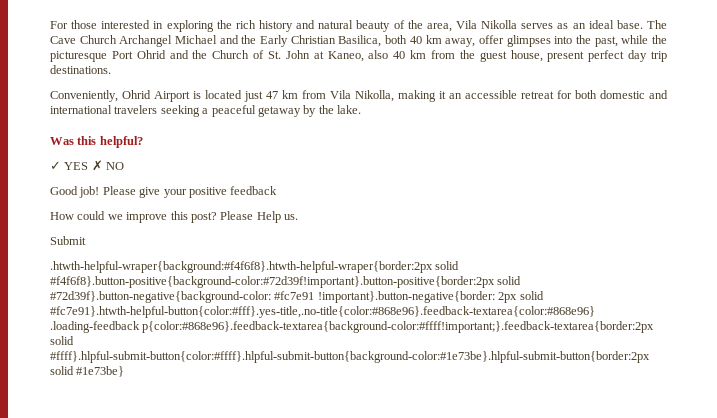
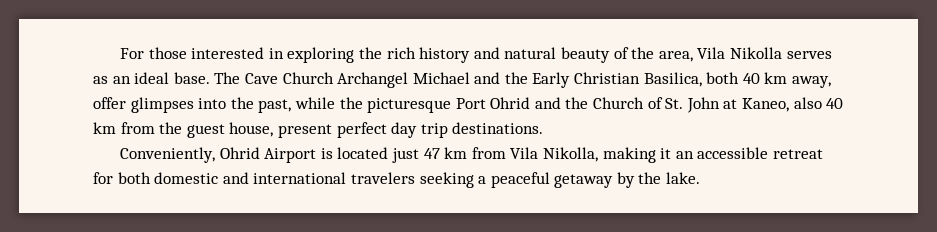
[50,136,143,148] [50,160,125,171] [50,186,278,198] [50,211,298,223] [50,236,86,245] [50,261,460,273] [50,276,522,288] [50,291,544,303] [50,306,595,318] [50,321,655,333] [50,336,74,345] [50,351,650,363] [50,366,125,377] // Was this helpful? // ✓ YES ✗ NO // Good job! Please give your positive feedback // How could we improve this post? Please Help us. // Submit // .htwth-helpful-wraper{background:#f4f6f8}.htwth-helpful-wraper{border:2px solid #f4f6f8}.button-positive{background-color:#72d39f!important}.button-positive{border:2px solid #72d39f}.button-negative{background-color: #fc7e91 !important}.button-negative{border: 2px solid #fc7e91}.htwth-helpful-button{color:#fff}.yes-title,.no-title{color:#868e96}.feedback-textarea{color:#868e96} .loading-feedback p{color:#868e96}.feedback-textarea{background-color:#ffff!important;}.feedback-textarea{border:2px solid #ffff}.hlpful-submit-button{color:#ffff}.hlpful-submit-button{background-color:#1e73be}.hlpful-submit-button{border:2px solid #1e73be} -> (701, 178) none

